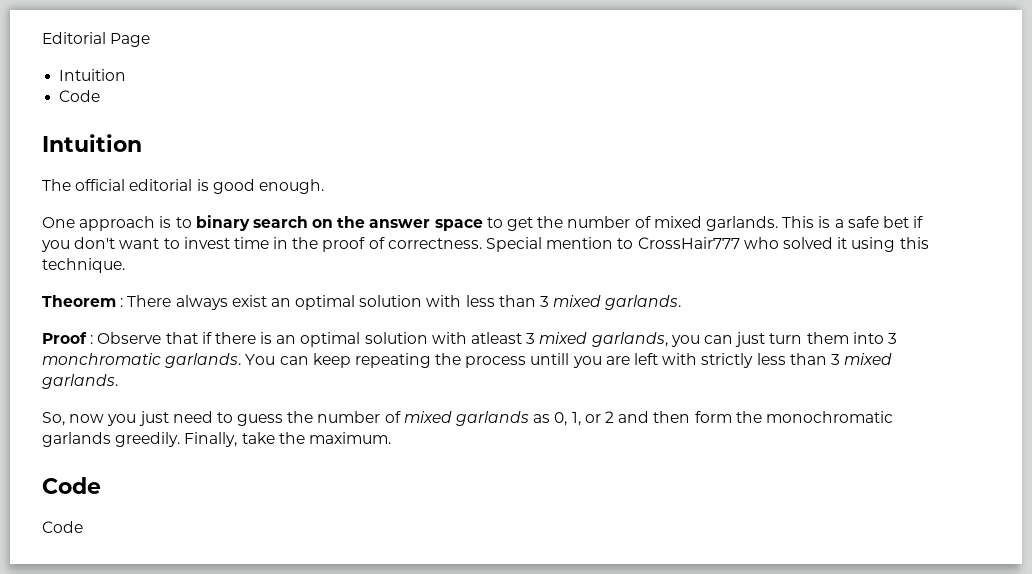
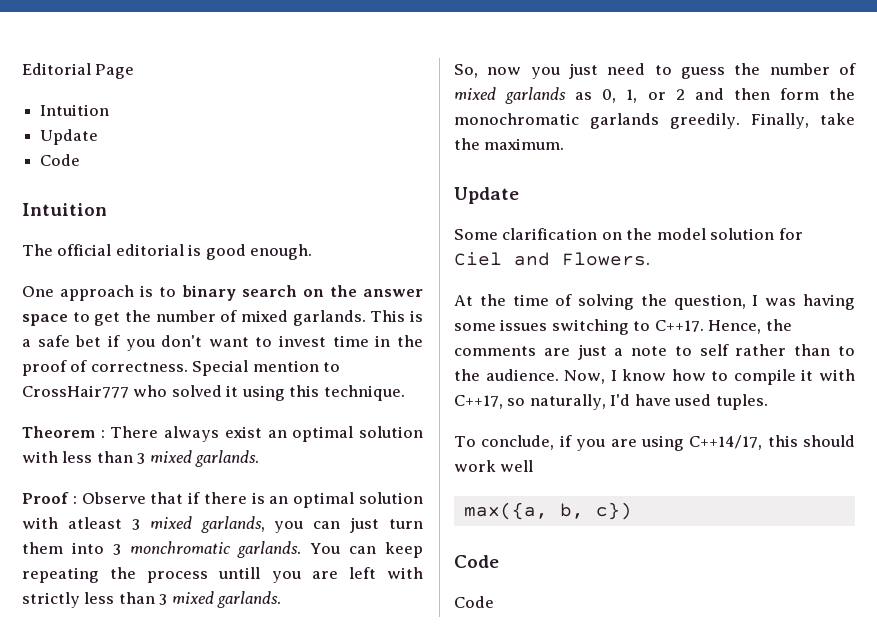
(127, 75) none -> [40,129,99,145] // Update
(391, 438) none -> [454,187,519,204] [454,228,803,240] [454,252,650,266] [454,294,855,310] [454,319,792,335] [454,344,855,360] [454,369,855,385] [454,394,768,410] [454,435,855,451] [454,460,534,472] [463,502,632,520] // Update // Some clarification on the model solution for Ciel and Flowers. // At the time of solving the question, I was having some issues switching to C++17. Hence, the comments are just a note to self rather than to the audience. Now, I know how to compile it with C++17, so naturally, I'd have used tuples. // To conclude, if you are using C++14/17, this should work well // max({a, b, c})

